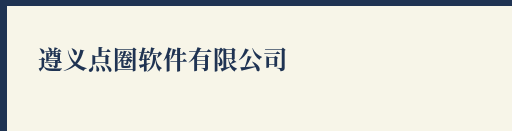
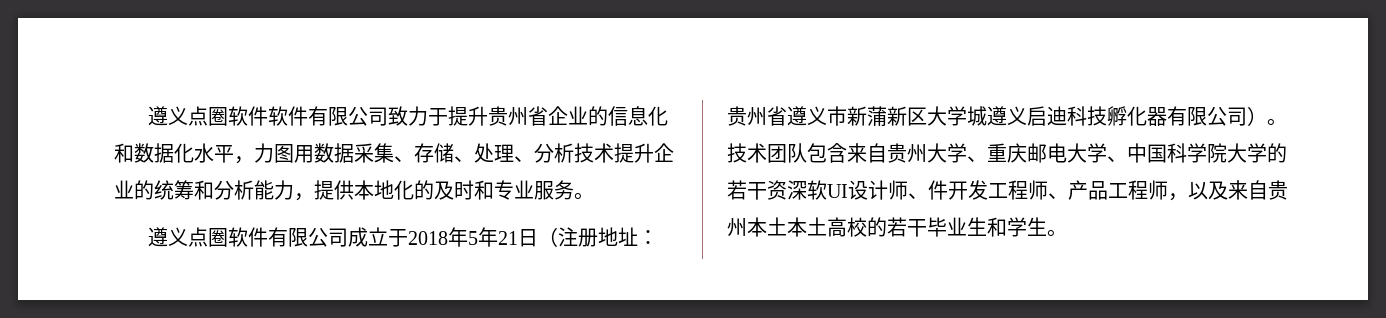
[38,46,288,74] 遵义点圈软件有限公司 -> [147,106,668,126] [114,143,674,164] [114,180,594,201] [147,227,658,247] [727,106,1287,126] [727,143,1287,163] [727,180,1288,201] [727,217,1067,237] 遵义点圈软件软件有限公司致力于提升贵州省企业的信息化和数据化水平，力图用数据采集、存储、处理、分析技术提升企业的统筹和分析能力，提供本地化的及时和专业服务。 // 遵义点圈软件有限公司成立于2018年5年21日（注册地址：贵州省遵义市新蒲新区大学城遵义启迪科技孵化器有限公司）。技术团队包含来自贵州大学、重庆邮电大学、中国科学院大学的若干资深软UI设计师、件开发工程师、产品工程师，以及来自贵州本土本土高校的若干毕业生和学生。

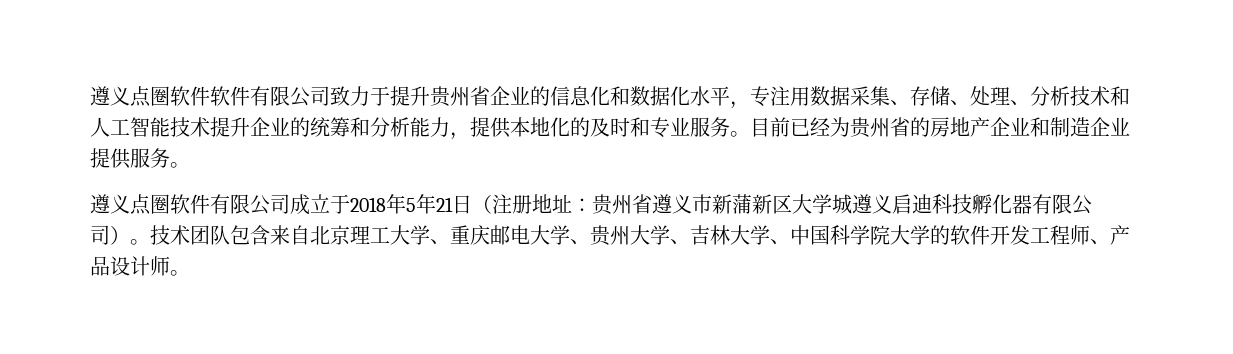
[254,143,294,163] 力图 -> [750,86,790,107] 专注
(614, 153) none -> [1110,86,1130,106] [90,117,210,137] 和人工智能技术
(594, 196) none -> [750,117,1130,138] [90,148,190,169] 目前已经为贵州省的房地产企业和制造企业提供服务。
[887,143,927,163] 贵州 -> [310,225,390,245] 北京理工
[1127,143,1287,163] [727,180,928,200] 中国科学院大学的若干资深软UI设计师、 -> [590,225,970,246] 贵州大学、吉林大学、中国科学院大学的软
[1108,180,1288,201] [727,217,1047,237] 工程师，以及来自贵州本土本土高校的若干毕业生和学生 -> [110,256,170,276] 设计师

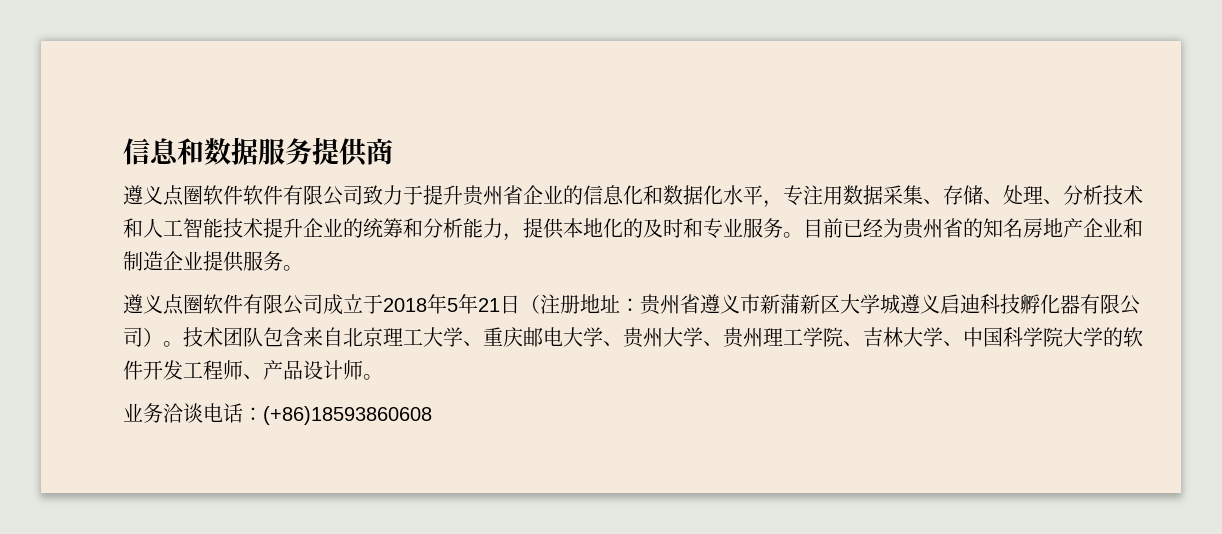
(90, 96) none -> [123,137,393,167] 信息和数据服务提供商 //
(930, 127) none -> [983,218,1023,238] 知名
(690, 241) none -> [723,327,863,348] 贵州理工学院、
(190, 273) none -> [123,403,432,425] // 业务洽谈电话：(+86)18593860608

